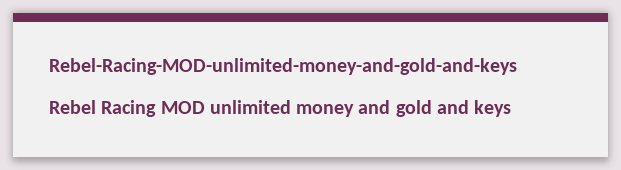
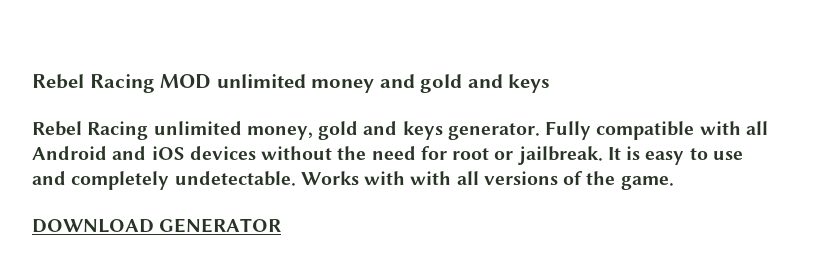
[49,58,517,75] Rebel-Racing-MOD-unlimited-money-and-gold-and-keys // -> (32, 81) none
(512, 108) none -> [32,121,768,140] [32,146,743,165] [32,171,674,190] [32,218,282,233] // Rebel Racing unlimited money, gold and keys generator. Fully compatible with all Android and iOS devices without the need for root or jailbreak. It is easy to use and completely undetectable. Works with with all versions of the game. // DOWNLOAD GENERATOR

